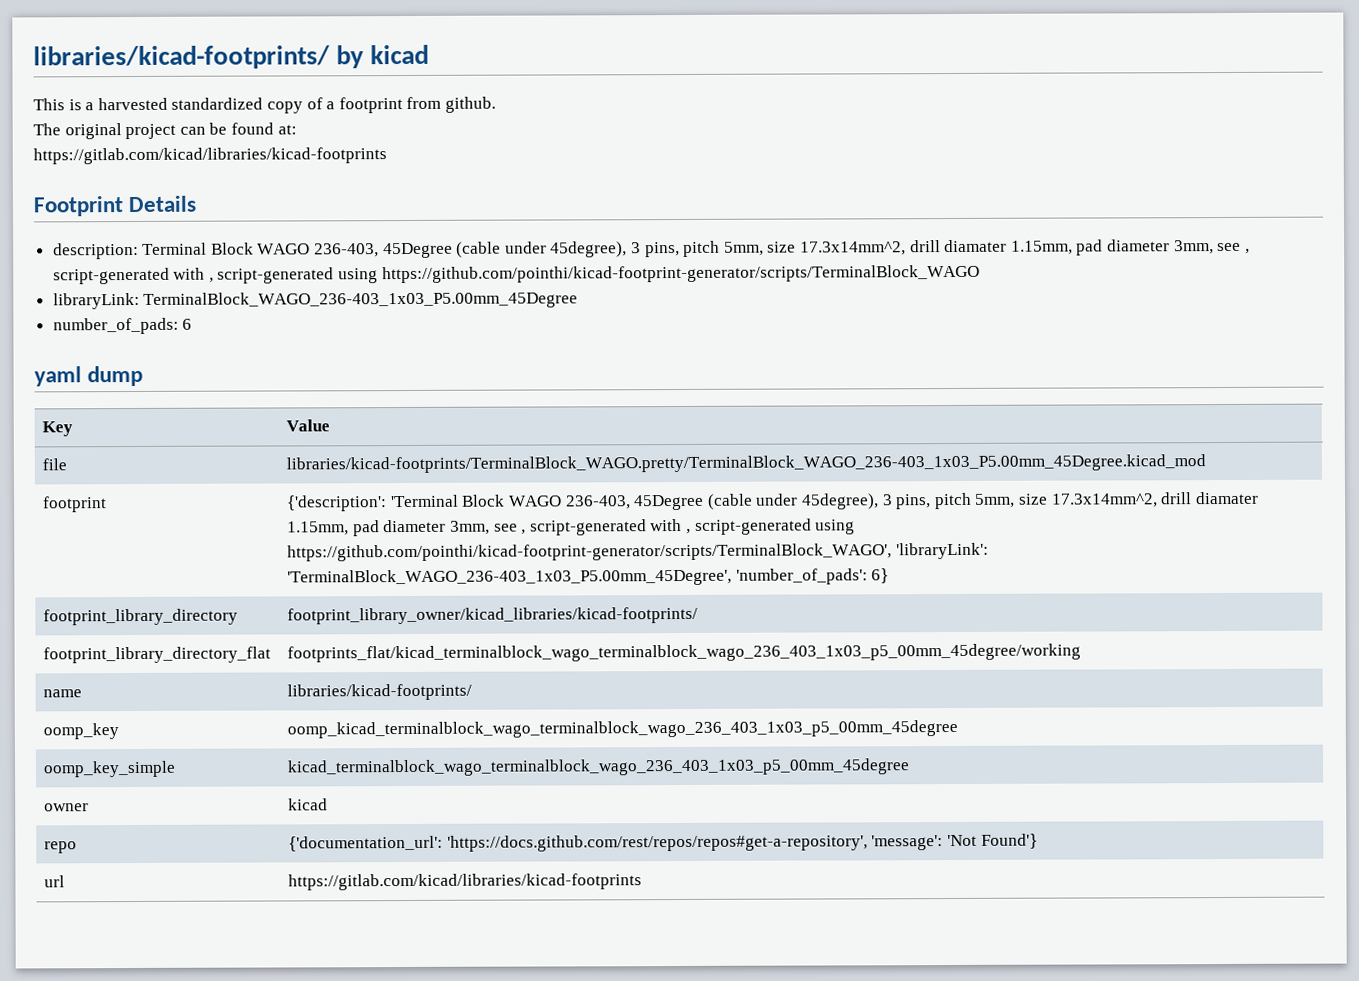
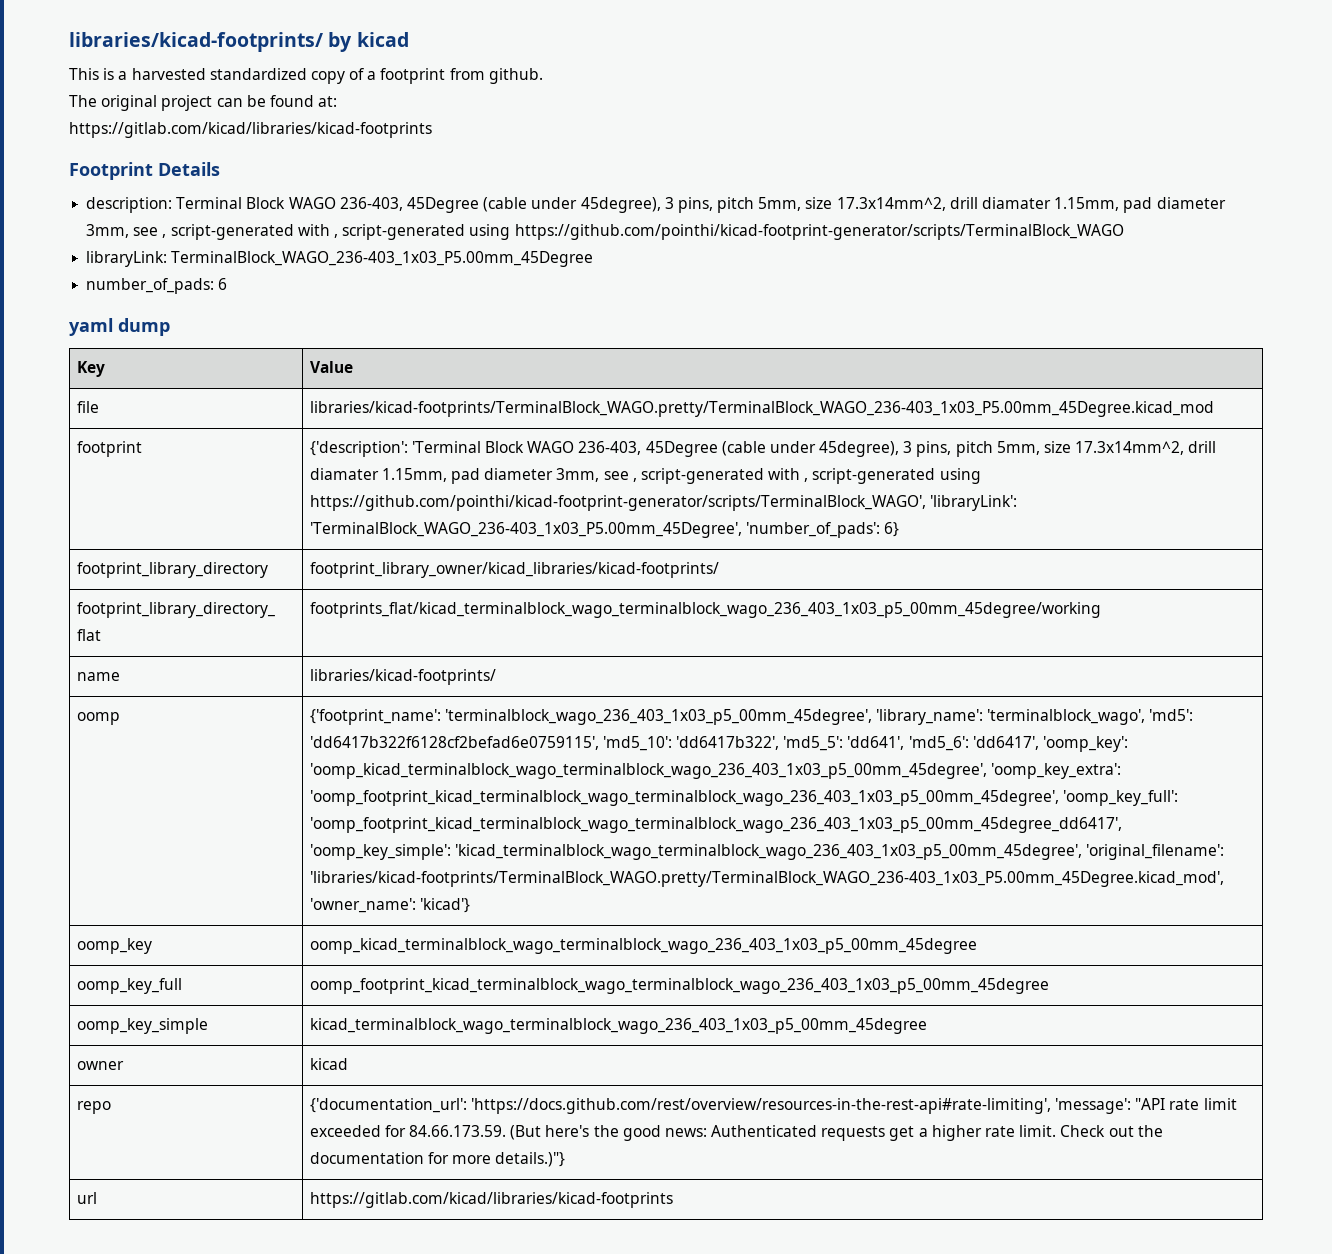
(473, 692) none -> [76,712,120,725] [309,709,1194,725] [309,736,1128,752] [309,763,1121,779] [309,790,1178,806] [309,817,1122,833] [309,844,1224,860] [309,871,1224,887] [309,898,470,913] // oomp | {'footprint_name': 'terminalblock_wago_236_403_1x03_p5_00mm_45degree', 'library_name': 'terminalblock_wago', 'md5': 'dd6417b322f6128cf2befad6e0759115', 'md5_10': 'dd6417b322', 'md5_5': 'dd641', 'md5_6': 'dd6417', 'oomp_key': 'oomp_kicad_terminalblock_wago_terminalblock_wago_236_403_1x03_p5_00mm_45degree', 'oomp_key_extra': 'oomp_footprint_kicad_terminalblock_wago_terminalblock_wago_236_403_1x03_p5_00mm_45degree', 'oomp_key_full': 'oomp_footprint_kicad_terminalblock_wago_terminalblock_wago_236_403_1x03_p5_00mm_45degree_dd6417', 'oomp_key_simple': 'kicad_terminalblock_wago_terminalblock_wago_236_403_1x03_p5_00mm_45degree', 'original_filename': 'libraries/kicad-footprints/TerminalBlock_WAGO.pretty/TerminalBlock_WAGO_236-403_1x03_P5.00mm_45Degree.kicad_mod', 'owner_name': 'kicad'}
(959, 729) none -> [76,978,182,994] [309,978,1049,994] // oomp_key_full | oomp_footprint_kicad_terminalblock_wago_terminalblock_wago_236_403_1x03_p5_00mm_45degree
[446,833,1038,852] 'https://docs.github.com/rest/repos/repos#get-a-repository', 'message': 'Not Found'} -> [470,1098,1237,1114] [309,1125,1163,1141] [309,1152,566,1167] 'https://docs.github.com/rest/overview/resources-in-the-rest-api#rate-limiting', 'message': "API rate limit exceeded for 84.66.173.59. (But here's the good news: Authenticated requests get a higher rate limit. Check out the documentation for more details.)"}

